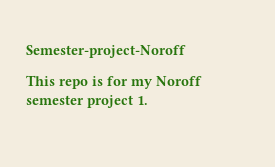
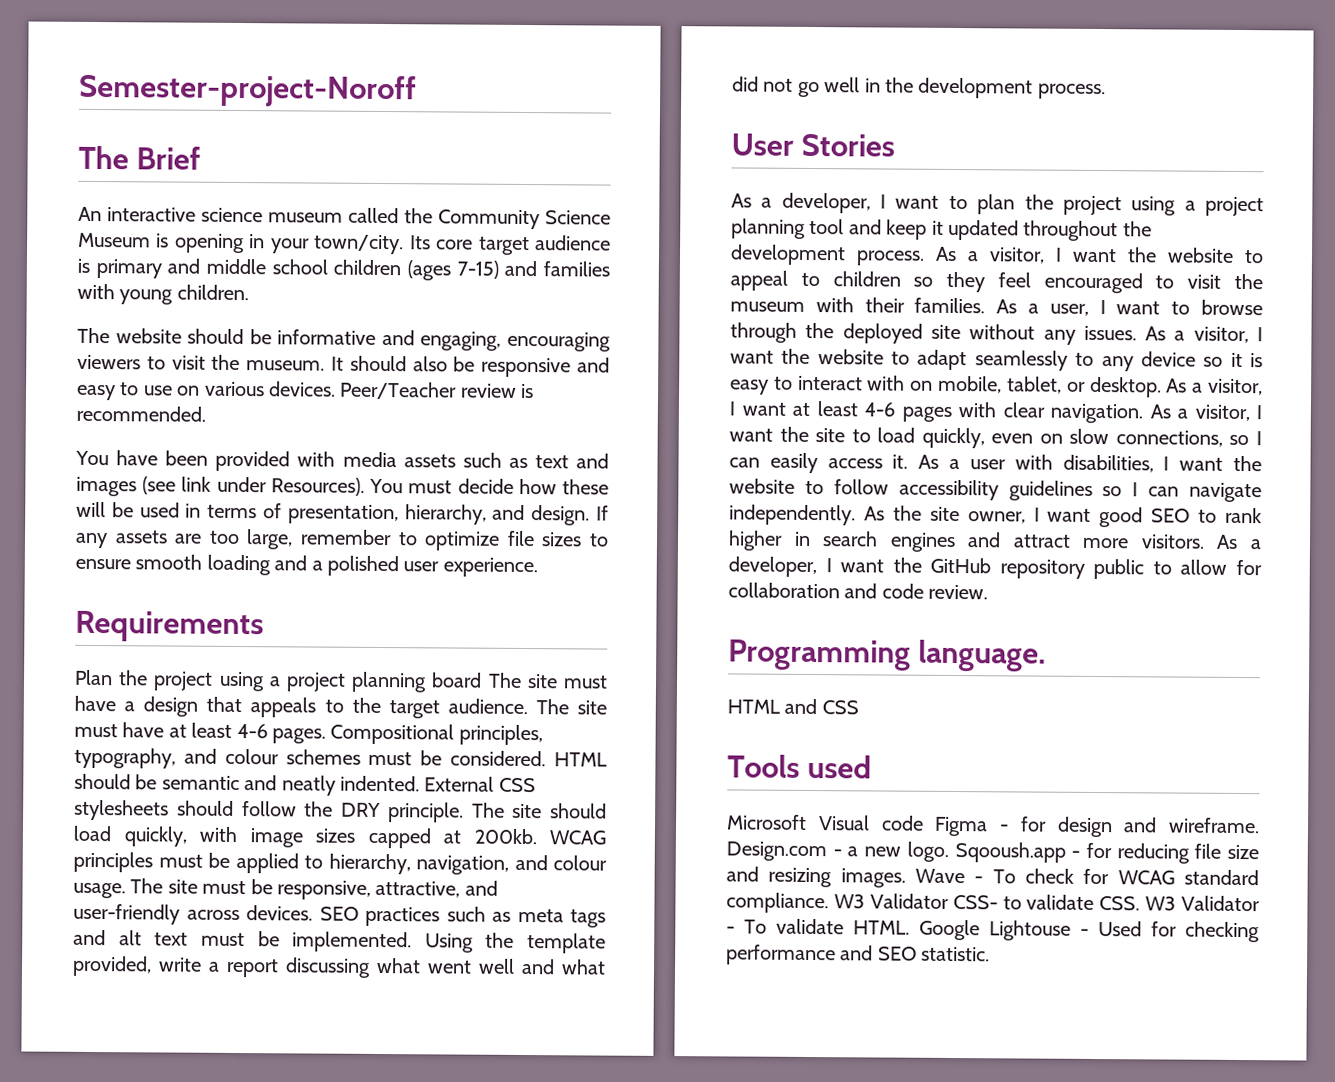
[26,75,202,89] [26,95,148,108] This repo is for my Noroff semester project 1. -> [78,145,202,170] [78,206,611,230] [78,232,611,256] [77,258,610,281] [77,283,249,305] [77,327,611,352] [77,354,610,378] [76,381,535,401] [76,405,206,422] [75,450,609,472] [76,476,609,497] [76,501,609,526] [75,529,610,551] [75,554,538,578] [75,610,264,643] [74,669,608,693] [74,695,608,719] [74,722,543,746] [74,747,607,769] [74,773,536,796] [74,799,607,823] [73,825,606,849] [73,851,607,875] [73,878,498,900] [73,903,606,928] [73,929,606,954] [72,955,606,978] [732,76,1106,100] [731,133,896,157] [731,192,1264,217] [731,218,1152,242] [730,244,1264,266] [730,270,1263,294] [730,297,1263,316] [730,322,1263,345] [730,348,1263,372] [730,375,1263,398] [729,401,1262,424] [729,426,1262,449] [729,452,1262,474] [729,478,1262,503] [729,504,1262,528] [728,530,1262,553] [728,556,1262,580] [728,582,989,600] [728,639,1047,672] [727,698,859,715] [727,754,873,779] [726,814,1260,838] [726,841,1259,864] [726,866,1259,888] [726,892,1261,914] [726,918,1260,943] [726,944,991,966] The Brief // An interactive science museum called the Community Science Museum is opening in your town/city. Its core target audience is primary and middle school children (ages 7-15) and families with young children. // The website should be informative and engaging, encouraging viewers to visit the museum. It should also be responsive and easy to use on various devices. Peer/Teacher review is recommended. // You have been provided with media assets such as text and images (see link under Resources). You must decide how these will be used in terms of presentation, hierarchy, and design. If any assets are too large, remember to optimize file sizes to ensure smooth loading and a polished user experience. // Requirements // Plan the project using a project planning board The site must have a design that appeals to the target audience. The site must have at least 4-6 pages. Compositional principles, typography, and colour schemes must be considered. HTML should be semantic and neatly indented. External CSS stylesheets should follow the DRY principle. The site should load quickly, with image sizes capped at 200kb. WCAG principles must be applied to hierarchy, navigation, and colour usage. The site must be responsive, attractive, and user-friendly across devices. SEO practices such as meta tags and alt text must be implemented. Using the template provided, write a report discussing what went well and what did not go well in the development process. // User Stories // As a developer, I want to plan the project using a project planning tool and keep it updated throughout the development process. As a visitor, I want the website to appeal to children so they feel encouraged to visit the museum with their families. As a user, I want to browse through the deployed site without any issues. As a visitor, I want the website to adapt seamlessly to any device so it is easy to interact with on mobile, tablet, or desktop. As a visitor, I want at least 4-6 pages with clear navigation. As a visitor, I want the site to load quickly, even on slow connections, so I can easily access it. As a user with disabilities, I want the website to follow accessibility guidelines so I can navigate independently. As the site owner, I want good SEO to rank higher in search engines and attract more visitors. As a developer, I want the GitHub repository public to allow for collaboration and code review. // Programming language. // HTML and CSS // Tools used // Microsoft Visual code Figma - for design and wireframe. Design.com - a new logo. Sqooush.app - for reducing file size and resizing images. Wave - To check for WCAG standard compliance. W3 Validator CSS- to validate CSS. W3 Validator - To validate HTML. Google Lightouse - Used for checking performance and SEO statistic.

